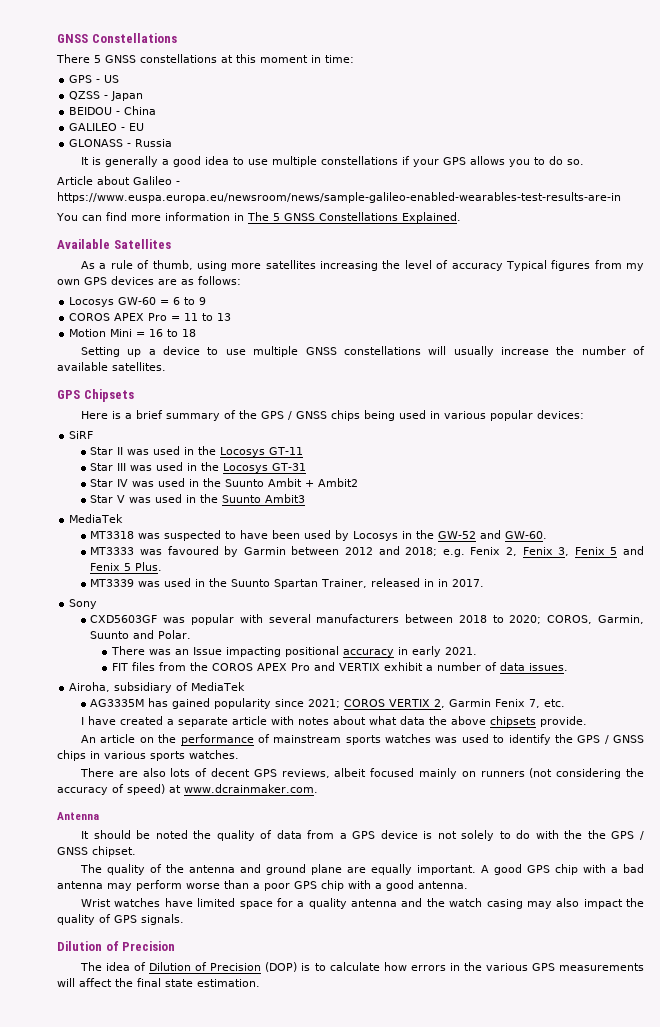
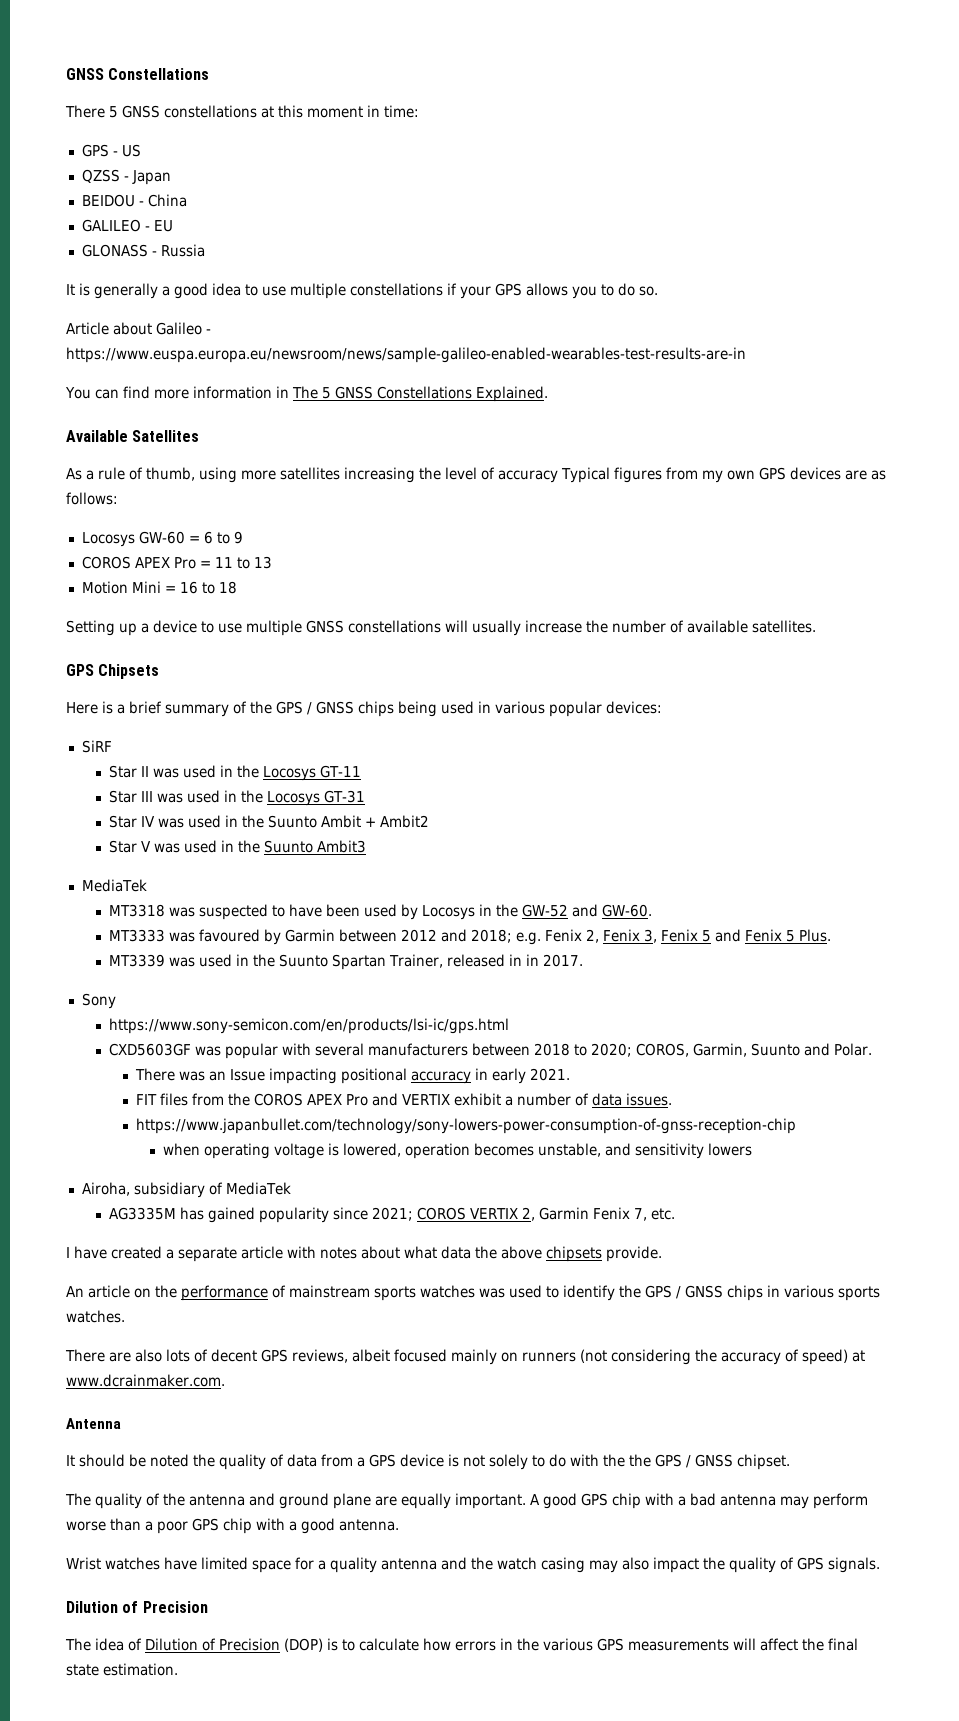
(98, 604) none -> [108,1018,509,1034] // https://www.sony-semicon.com/en/products/lsi-ic/gps.html
(568, 667) none -> [135,1118,796,1134] [162,1143,752,1159] // https://www.japanbullet.com/technology/sony-lowers-power-consumption-of-gnss-reception-chip // when operating voltage is lowered, operation becomes unstable, and sensitivity lowers

